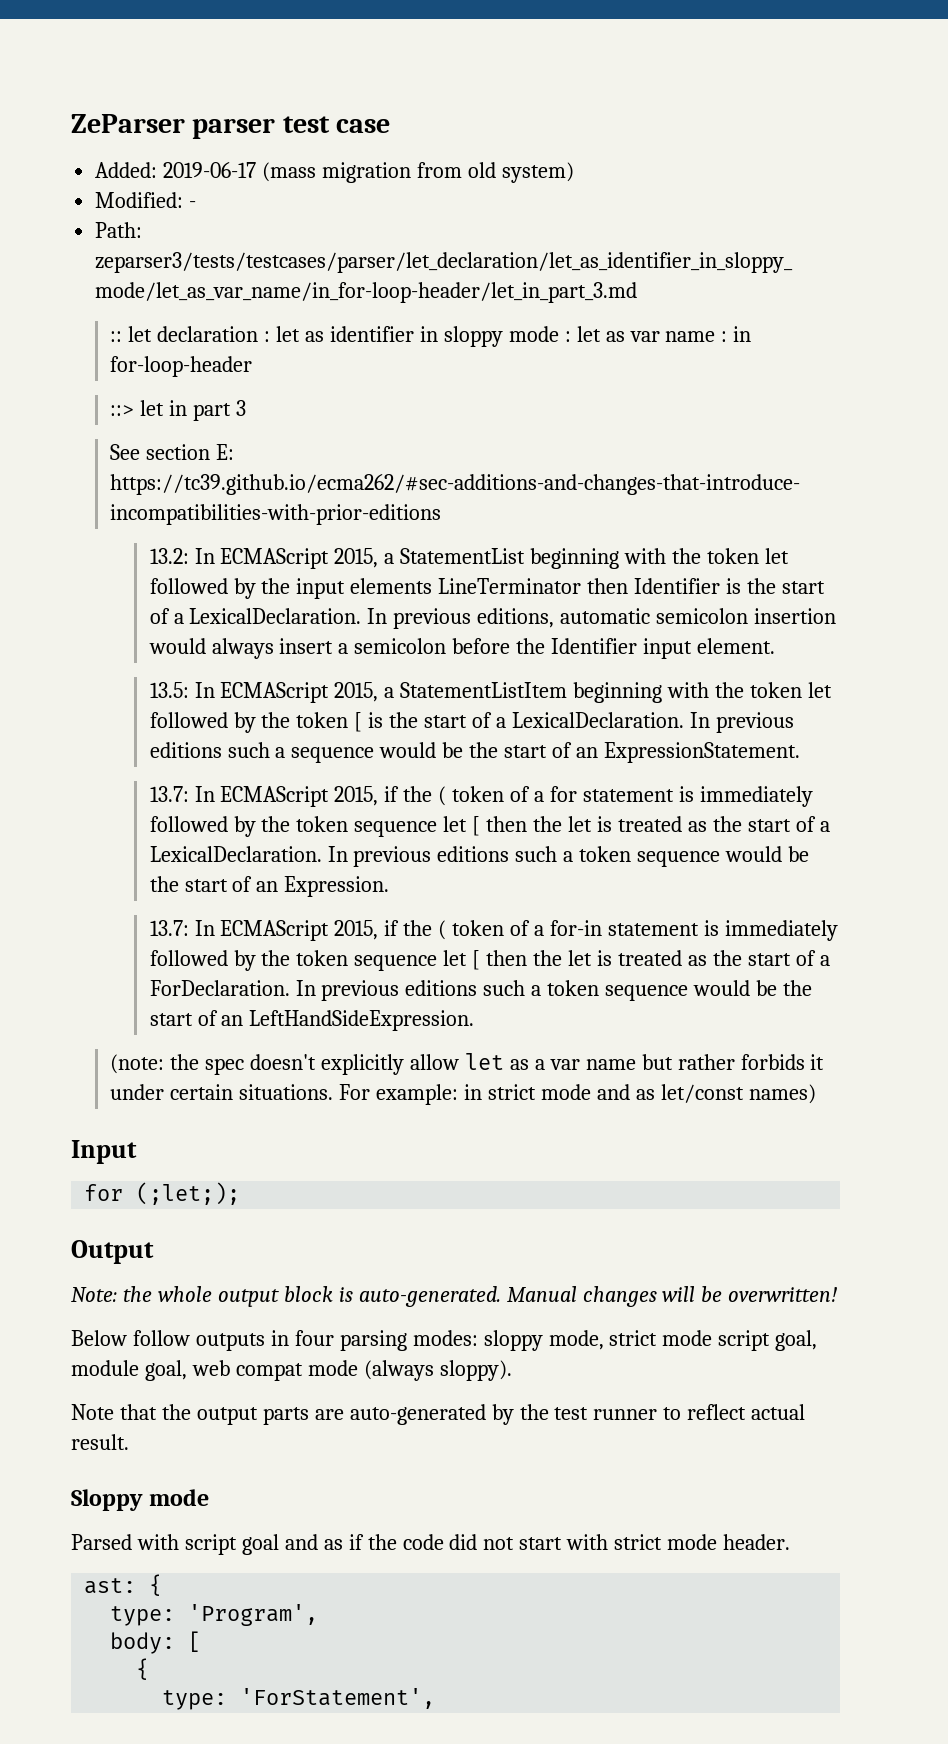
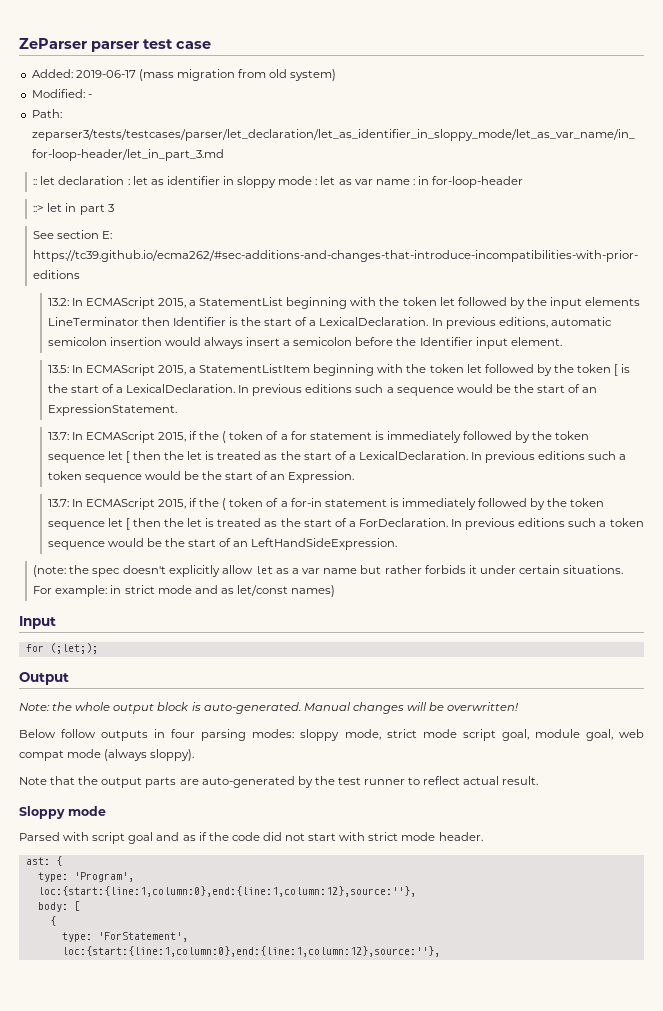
(319, 1615) none -> [37,886,416,897] // loc:{start:{line:1,column:0},end:{line:1,column:12},source:''},
(436, 1698) none -> [61,946,440,957] // loc:{start:{line:1,column:0},end:{line:1,column:12},source:''},

